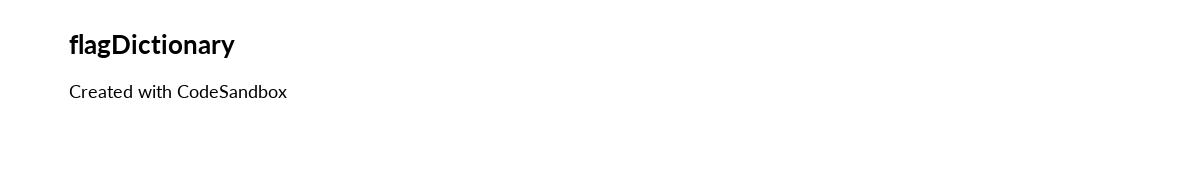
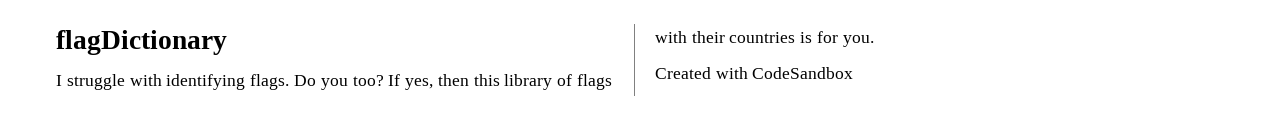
(235, 46) none -> [56,74,612,90] [655,31,874,47] // I struggle with identifying flags. Do you too? If yes, then this library of flags with their countries is for you.

